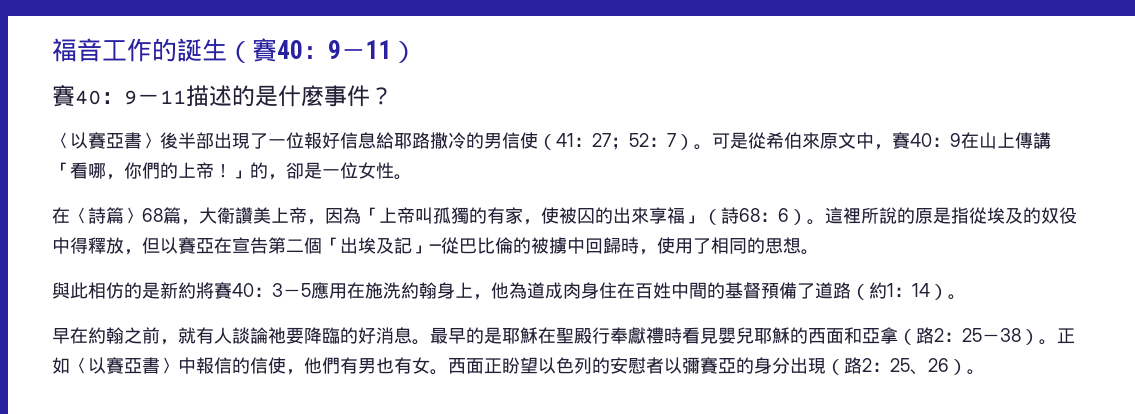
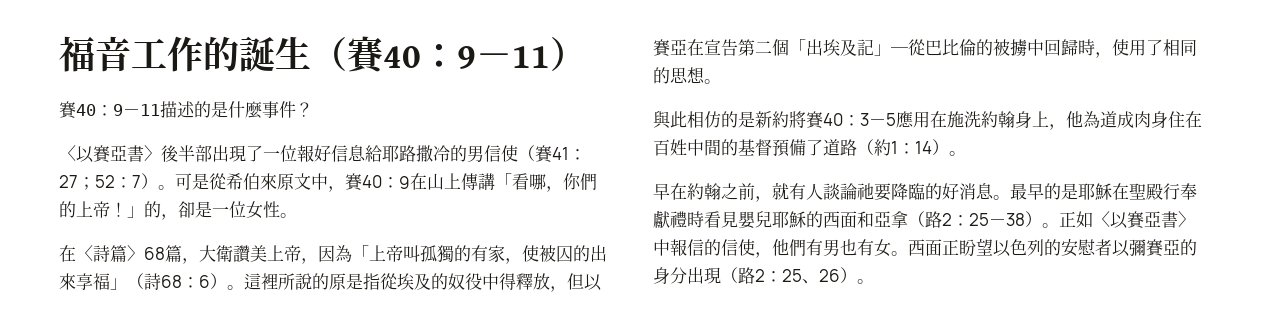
(556, 142) none -> [535,145,553,163] 賽

